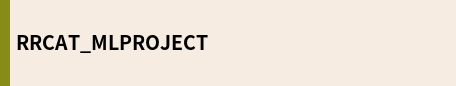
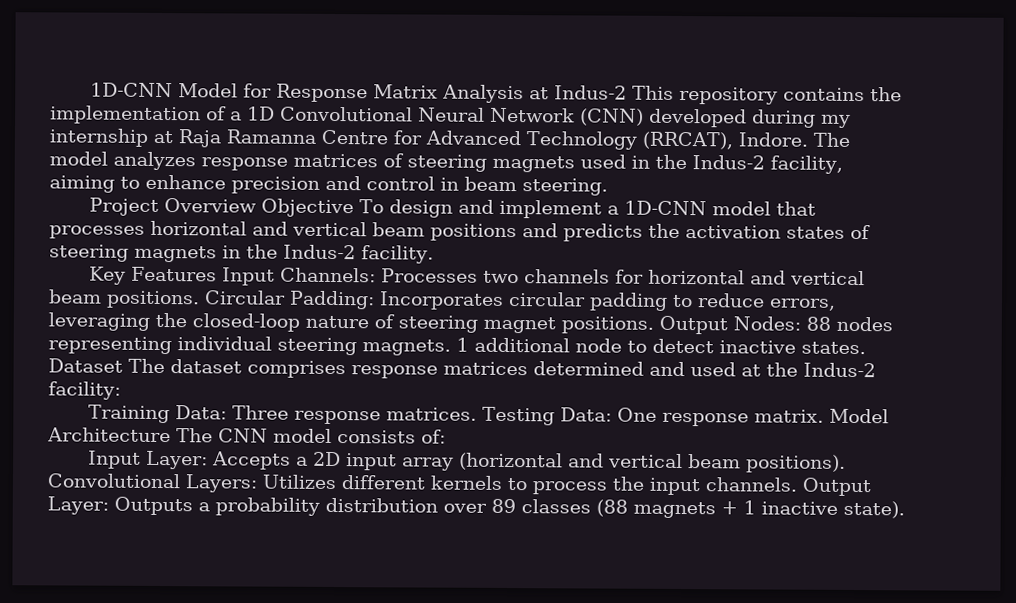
[16,35,208,53] RRCAT_MLPROJECT -> [90,82,903,105] [50,105,851,128] [49,128,850,150] [49,151,843,174] [49,174,608,196] [89,197,817,219] [49,220,871,242] [49,244,434,264] [89,266,866,286] [48,289,836,311] [48,312,893,335] [48,336,866,356] [48,358,876,379] [48,381,121,400] [88,404,890,427] [47,427,446,444] [88,450,847,473] [47,473,871,497] [47,496,905,519] 1D-CNN Model for Response Matrix Analysis at Indus-2 This repository contains the implementation of a 1D Convolutional Neural Network (CNN) developed during my internship at Raja Ramanna Centre for Advanced Technology (RRCAT), Indore. The model analyzes response matrices of steering magnets used in the Indus-2 facility, aiming to enhance precision and control in beam steering. // Project Overview Objective To design and implement a 1D-CNN model that processes horizontal and vertical beam positions and predicts the activation states of steering magnets in the Indus-2 facility. // Key Features Input Channels: Processes two channels for horizontal and vertical beam positions. Circular Padding: Incorporates circular padding to reduce errors, leveraging the closed-loop nature of steering magnet positions. Output Nodes: 88 nodes representing individual steering magnets. 1 additional node to detect inactive states. Dataset The dataset comprises response matrices determined and used at the Indus-2 facility: // Training Data: Three response matrices. Testing Data: One response matrix. Model Architecture The CNN model consists of: // Input Layer: Accepts a 2D input array (horizontal and vertical beam positions). Convolutional Layers: Utilizes different kernels to process the input channels. Output Layer: Outputs a probability distribution over 89 classes (88 magnets + 1 inactive state).

